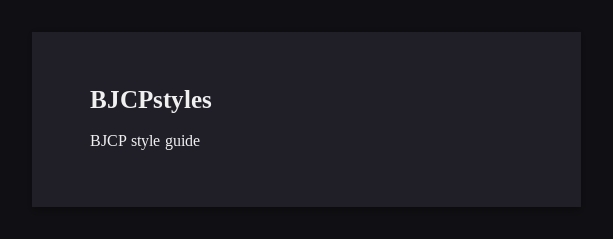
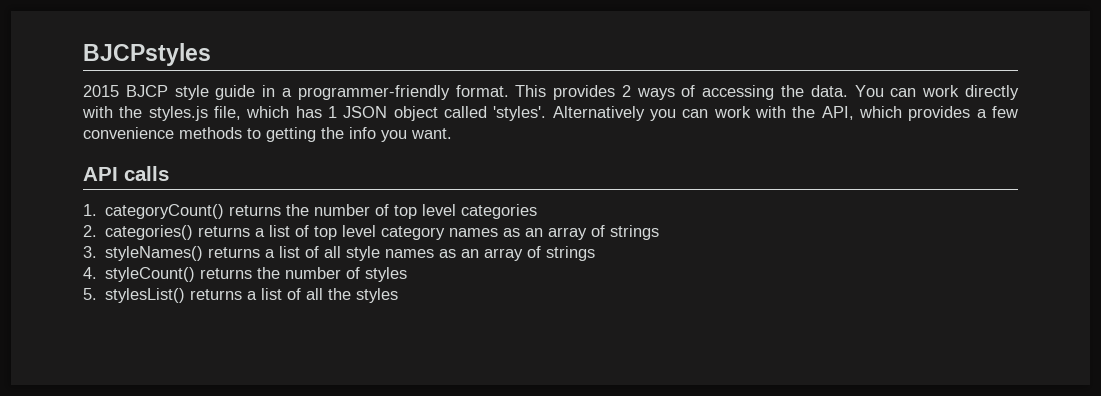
(212, 101) none -> [83,85,119,97] 2015
(200, 142) none -> [262,85,1019,100] [82,106,1019,121] [83,127,452,142] [83,166,169,181] [83,204,538,219] [83,225,660,240] [83,246,596,261] [83,267,408,282] [83,288,399,303] in a programmer-friendly format. This provides 2 ways of accessing the data. You can work directly with the styles.js file, which has 1 JSON object called 'styles'. Alternatively you can work with the API, which provides a few convenience methods to getting the info you want. // API calls // 1. categoryCount() returns the number of top level categories // 2. categories() returns a list of top level category names as an array of strings // 3. styleNames() returns a list of all style names as an array of strings // 4. styleCount() returns the number of styles // 5. stylesList() returns a list of all the styles

